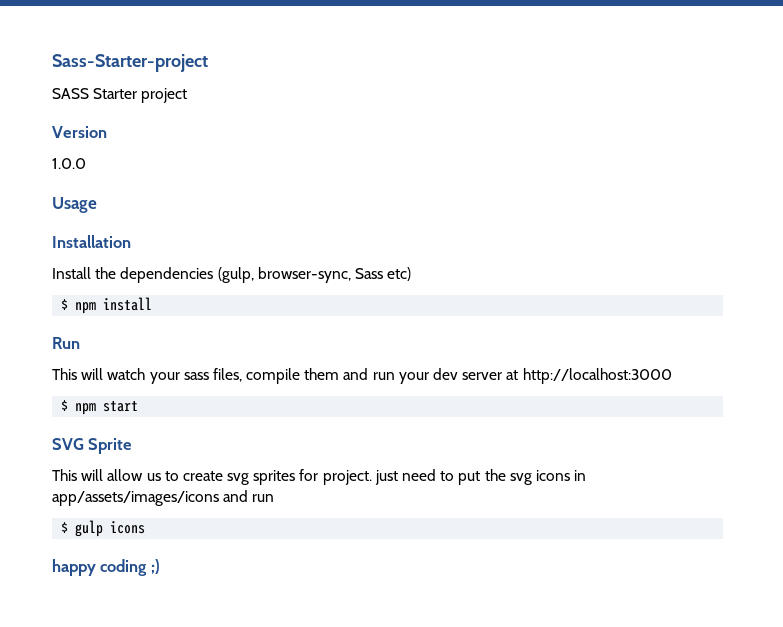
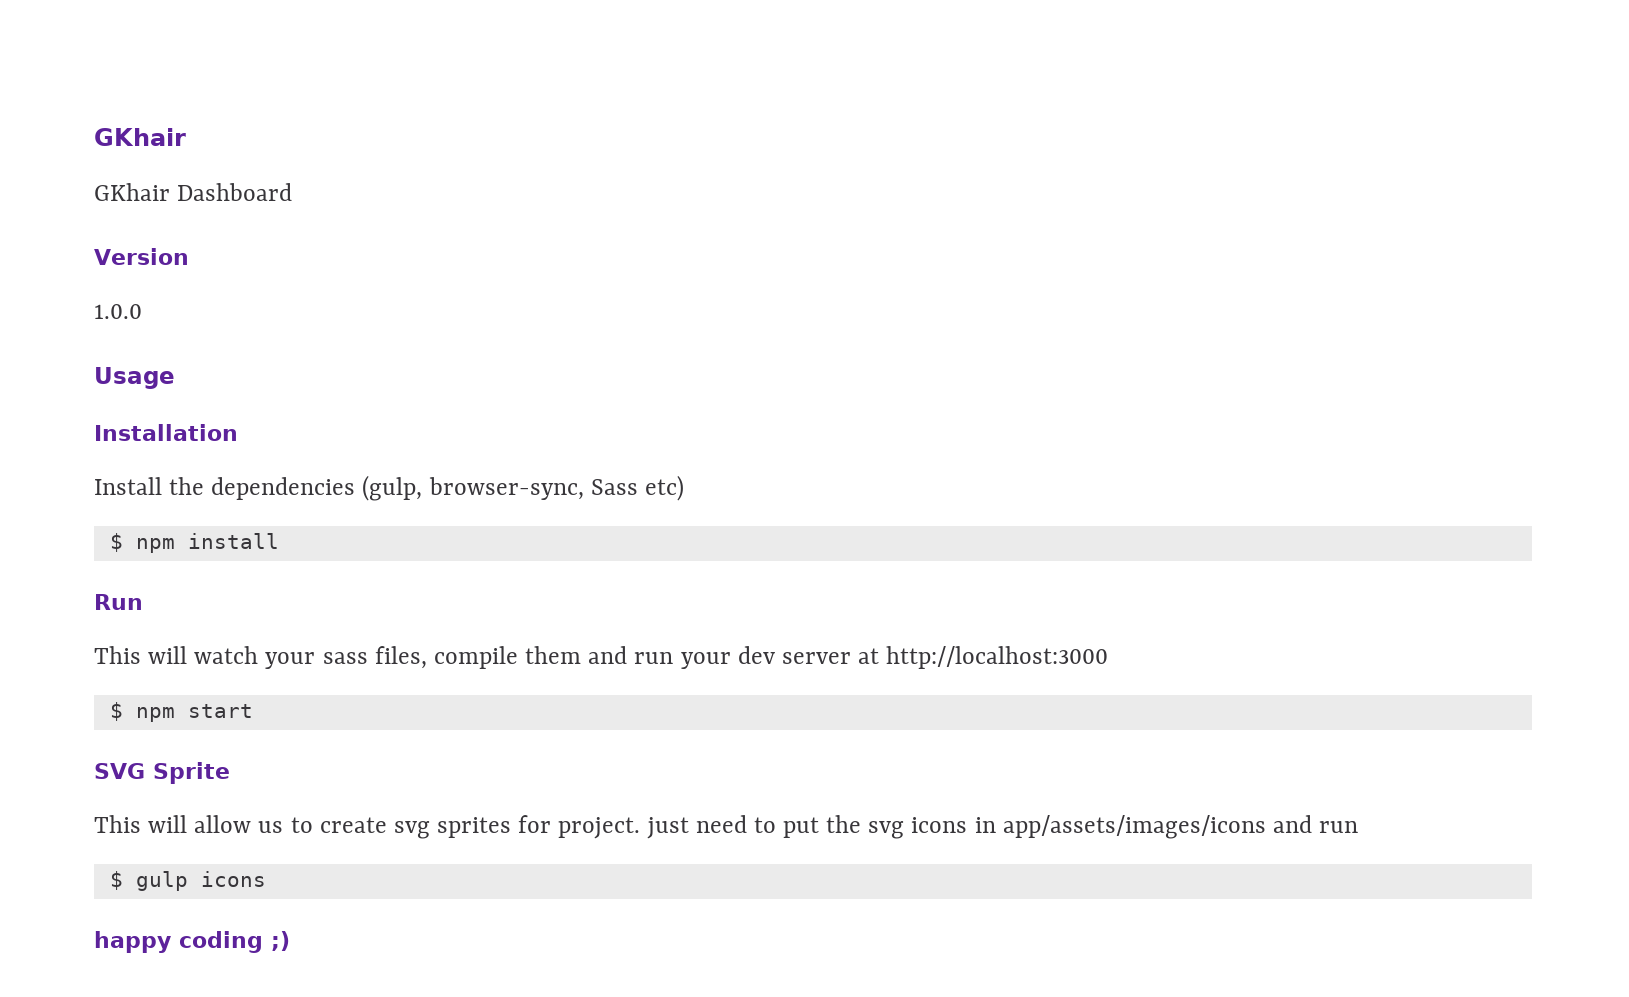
[52,54,208,72] [52,88,188,103] Sass-Starter-project // SASS Starter project -> [94,128,186,146] [94,183,293,201] GKhair // GKhair Dashboard

